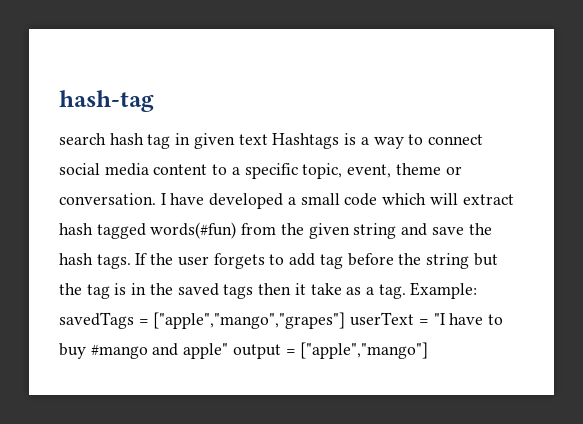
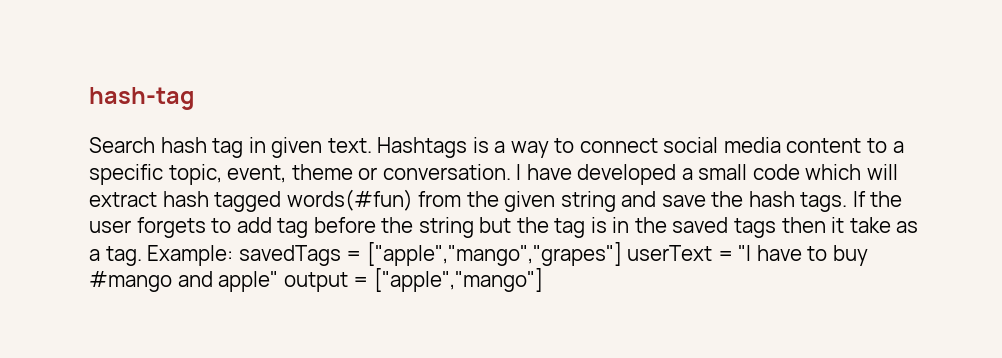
[59,133,106,145] search -> [89,137,155,153] Search
[238,134,268,145] text -> [327,138,372,153] text.

